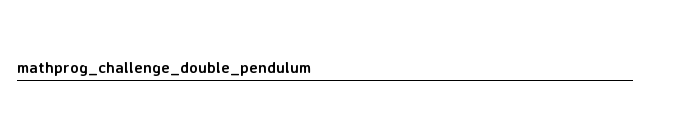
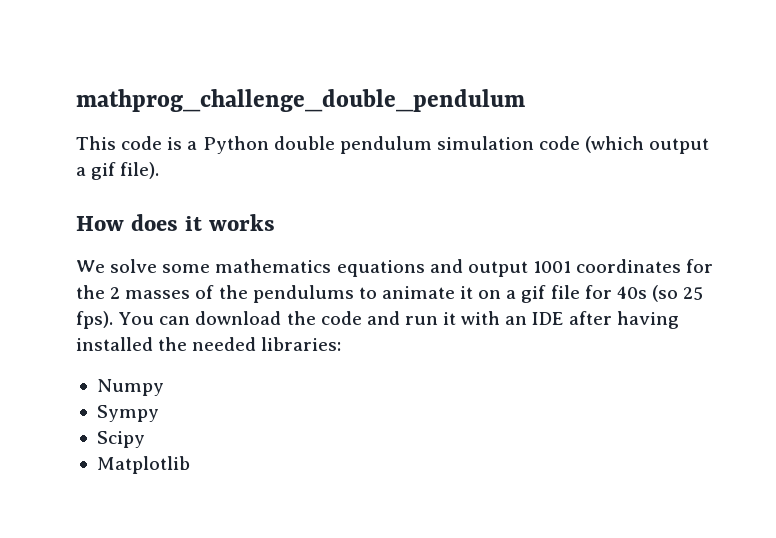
(311, 69) none -> [76,136,710,154] [76,162,160,180] [76,214,275,231] [76,259,714,277] [76,285,704,303] [76,311,679,329] [76,337,342,351] [96,379,164,396] [96,405,159,422] [96,431,145,448] [96,456,190,474] // This code is a Python double pendulum simulation code (which output a gif file). // How does it works // We solve some mathematics equations and output 1001 coordinates for the 2 masses of the pendulums to animate it on a gif file for 40s (so 25 fps). You can download the code and run it with an IDE after having installed the needed libraries: // Numpy // Sympy // Scipy // Matplotlib

